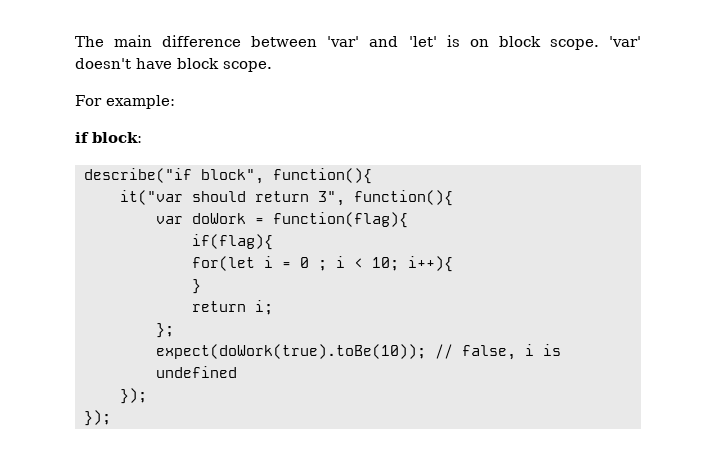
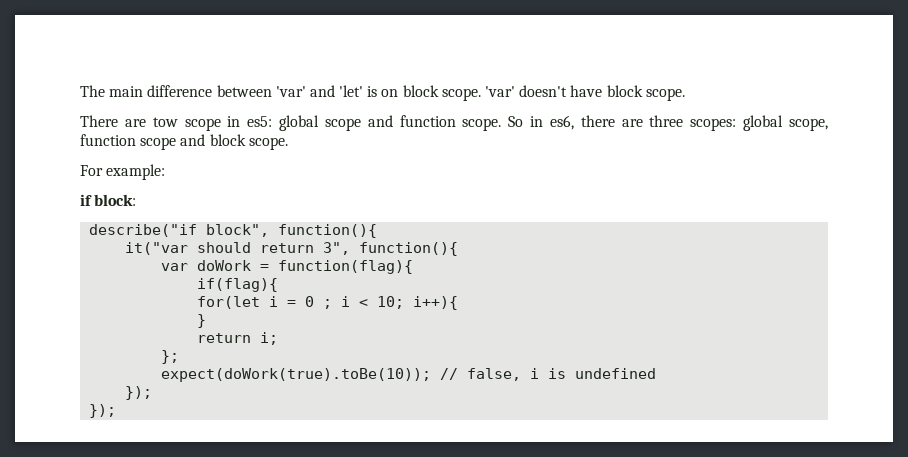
(272, 66) none -> [80,115,829,131] [80,134,288,150] // There are tow scope in es5: global scope and function scope. So in es6, there are three scopes: global scope, function scope and block scope.

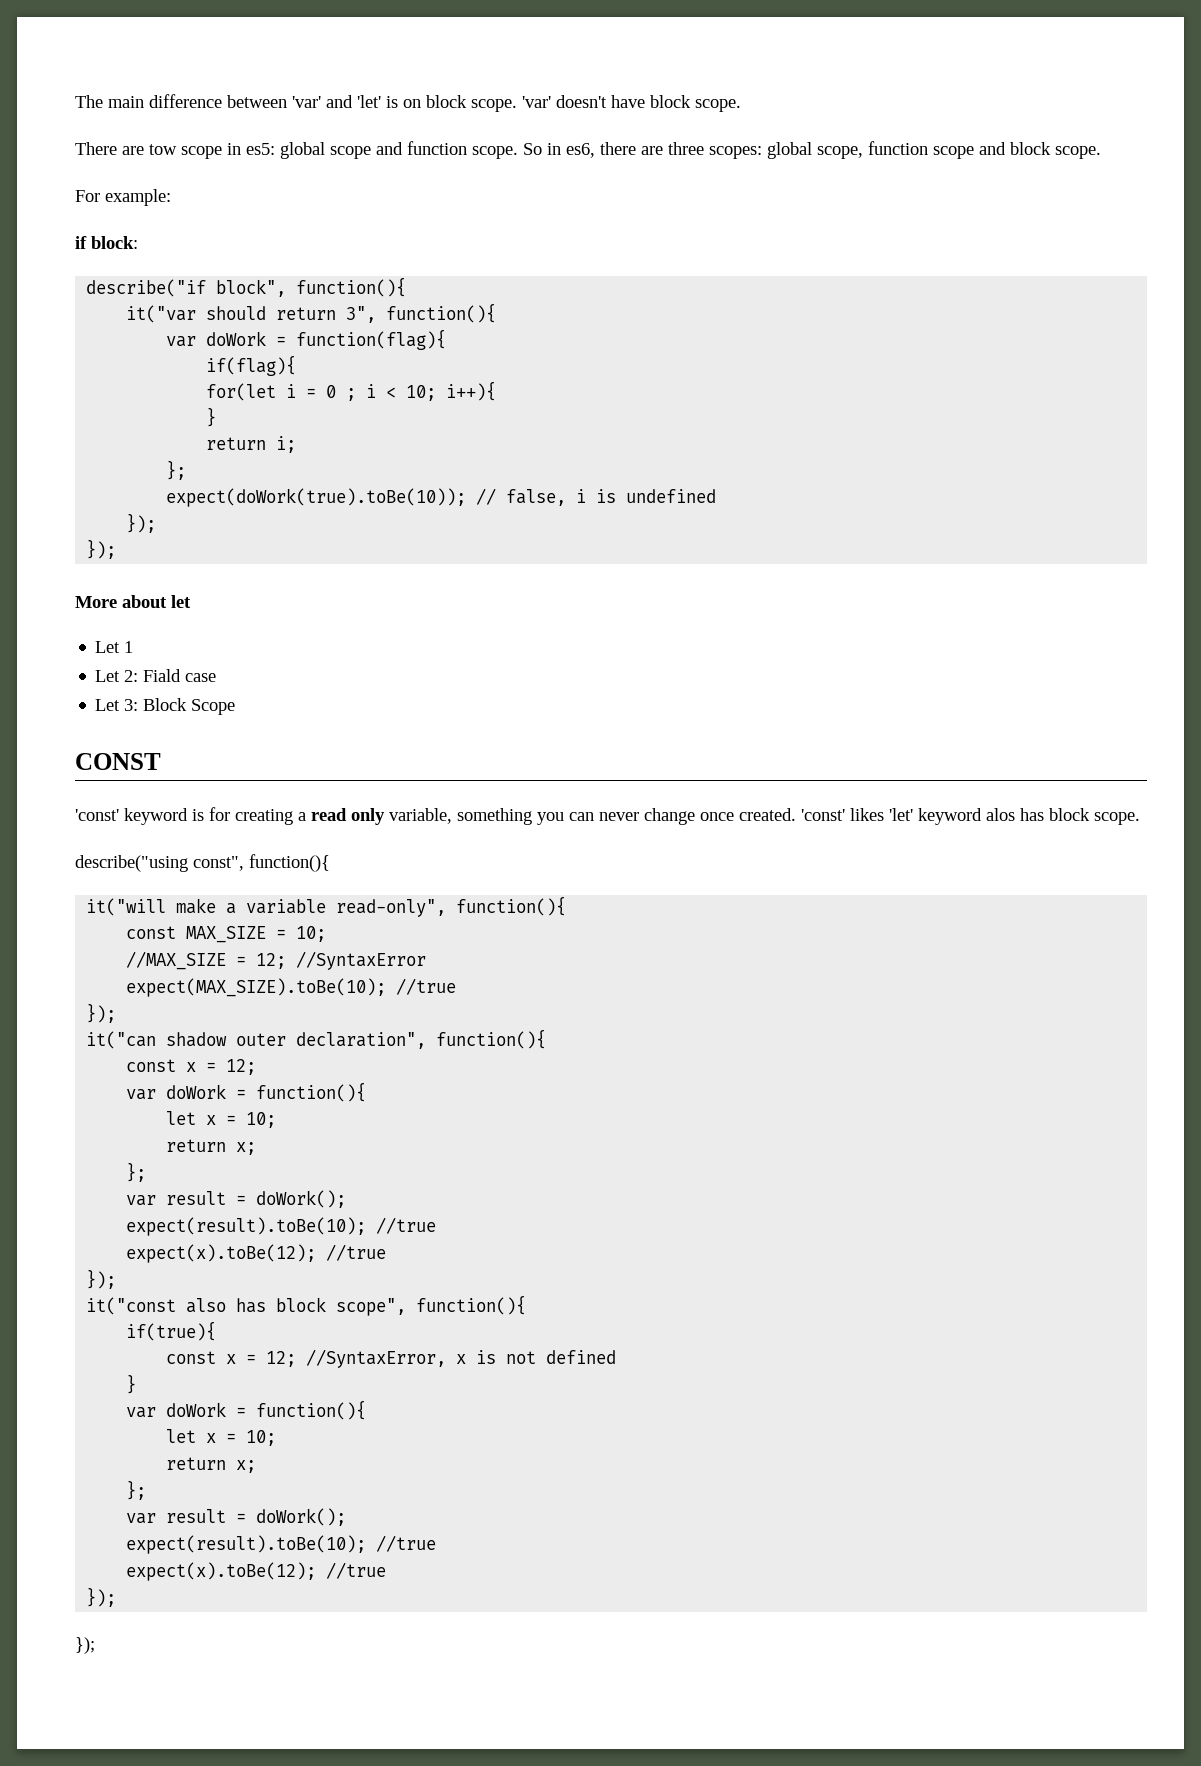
(117, 411) none -> [75,595,191,608] [95,641,134,653] [95,669,217,682] [95,698,236,715] [75,753,161,770] [75,807,1140,825] [75,854,330,872] [86,896,567,917] [126,926,327,943] [126,951,427,970] [126,978,457,997] [86,1003,117,1023] [86,1029,547,1049] [126,1059,257,1075] [126,1082,367,1102] [166,1111,277,1128] [166,1139,257,1155] [126,1162,147,1182] [126,1190,347,1208] [126,1217,437,1236] [126,1244,387,1263] [86,1269,117,1289] [86,1295,527,1316] [126,1321,217,1341] [166,1349,617,1368] [126,1374,137,1394] [126,1400,367,1420] [166,1429,277,1446] [166,1457,257,1473] [126,1480,147,1500] [126,1508,347,1526] [126,1535,437,1554] [126,1562,387,1581] [86,1587,117,1607] [75,1637,95,1654] // More about let // Let 1 // Let 2: Fiald case // Let 3: Block Scope // CONST // 'const' keyword is for creating a read only variable, something you can never change once created. 'const' likes 'let' keyword alos has block scope. // describe("using const", function(){ // it("will make a variable read-only", function(){ // const MAX_SIZE = 10; // //MAX_SIZE = 12; //SyntaxError // expect(MAX_SIZE).toBe(10); //true // }); // it("can shadow outer declaration", function(){ // const x = 12; // var doWork = function(){ // let x = 10; // return x; // }; // var result = doWork(); // expect(result).toBe(10); //true // expect(x).toBe(12); //true // }); // it("const also has block scope", function(){ // if(true){ // const x = 12; //SyntaxError, x is not defined // } // var doWork = function(){ // let x = 10; // return x; // }; // var result = doWork(); // expect(result).toBe(10); //true // expect(x).toBe(12); //true // }); // });

